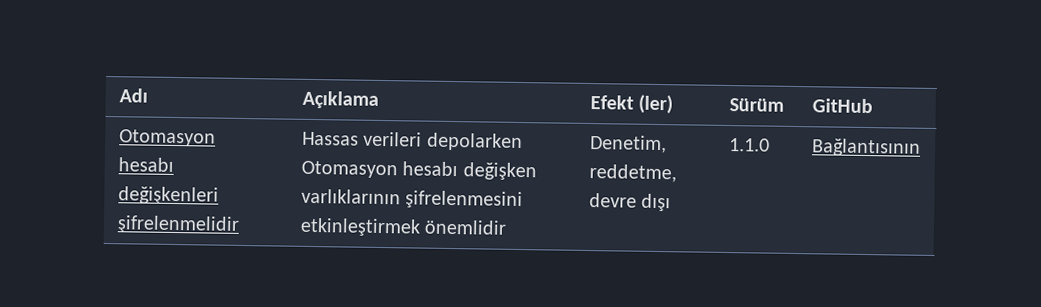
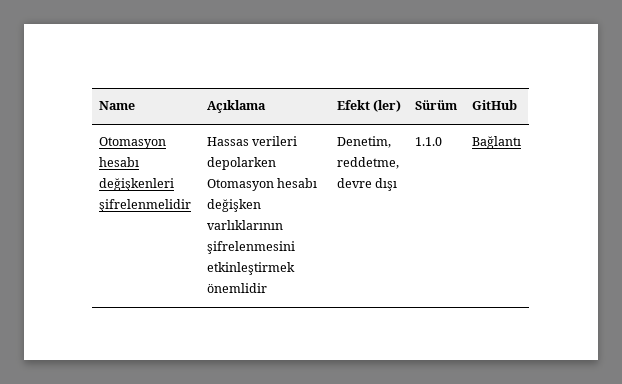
[118,88,148,103] Adı -> [98,101,135,110] Name
[811,138,921,157] Bağlantısının -> [471,136,521,149] Bağlantı

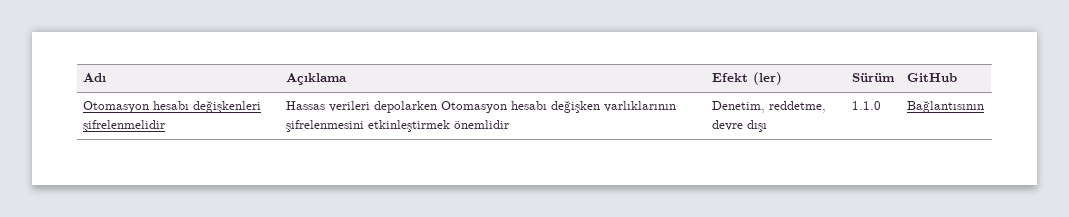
[98,101,135,110] Name -> [82,73,106,82] Adı
[471,136,521,149] Bağlantı -> [906,101,984,113] Bağlantısının

